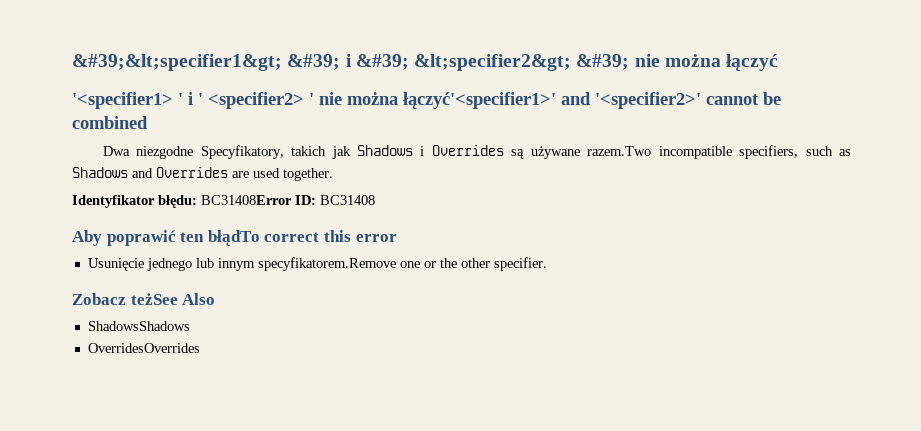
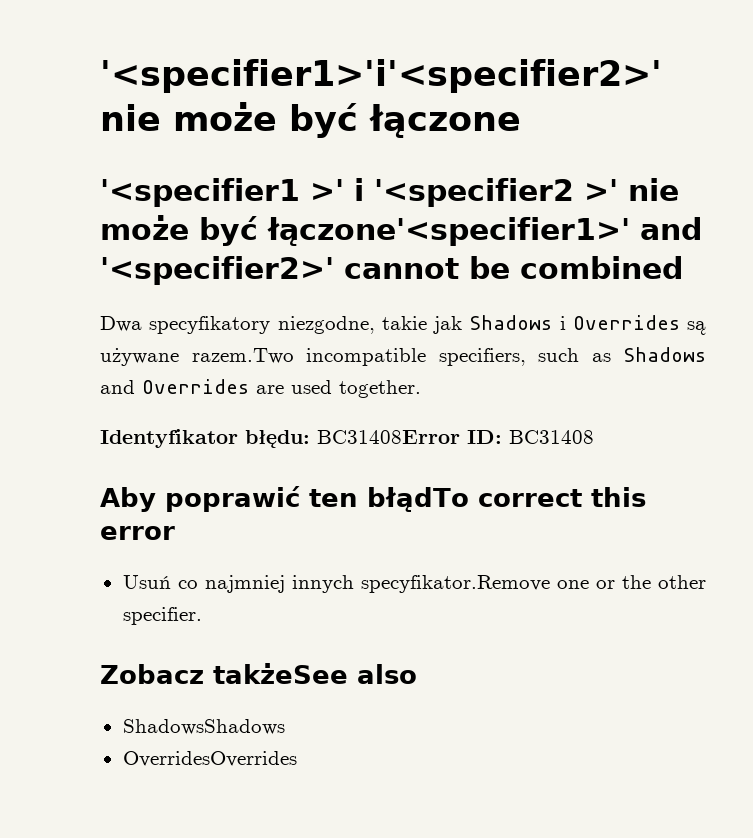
[72,54,779,72] [72,92,556,110] &#39;&lt;specifier1&gt; &#39; i &#39; &lt;specifier2&gt; &#39; nie można łączyć // '<specifier1> ' i ' <specifier2> ' nie można łączyć'<specifier1>' -> [100,59,662,93] [100,102,521,138] [100,178,679,207] [100,215,630,246] '<specifier1>'i'<specifier2>' nie może być łączone // '<specifier1 >' i '<specifier2 >' nie może być łączone'<specifier1>'
[136,145,327,159] niezgodne Specyfikatory, takich -> [149,316,427,334] specyfikatory niezgodne, takie
[87,257,396,271] Usunięcie jednego lub innym specyfikatorem.Remove -> [122,575,550,593] Usuń co najmniej innych specyfikator.Remove
[130,293,216,305] teżSee Also -> [213,663,417,684] takżeSee also

